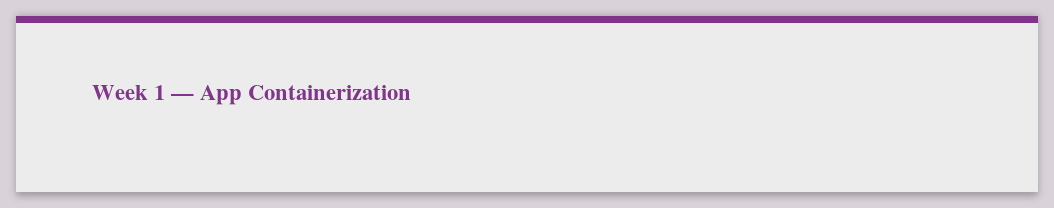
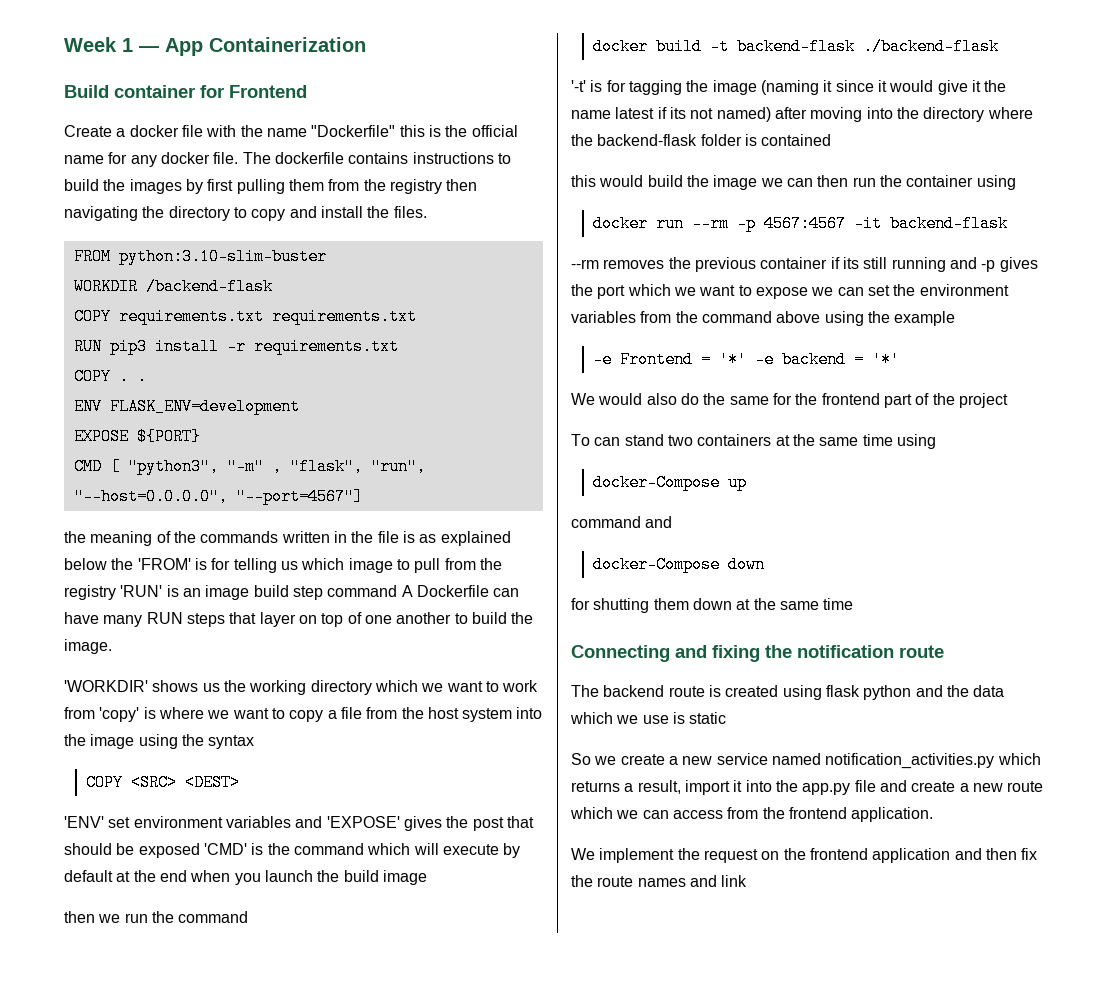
(412, 92) none -> [64,85,307,98] [64,125,518,137] [64,152,511,167] [64,179,478,194] [64,206,427,221] [73,248,327,265] [73,278,273,295] [73,308,417,325] [73,338,399,355] [73,368,147,385] [73,398,300,415] [73,428,201,445] [73,458,426,475] [73,488,363,505] [64,531,511,546] [64,558,502,573] [64,585,520,600] [64,612,534,627] [64,639,112,654] [64,680,539,695] [64,707,543,722] [64,734,255,749] [86,774,241,791] [64,816,534,831] [64,843,521,858] [64,870,427,885] [64,911,249,923] [593,38,1000,55] [571,80,1007,95] [571,107,1033,122] [571,134,832,146] [571,175,1016,190] [593,215,1009,232] [571,257,1038,272] [571,284,1009,299] [571,311,956,326] [593,351,901,368] [571,393,1008,408] [571,434,936,449] [593,474,748,491] [571,516,673,528] [593,556,766,573] [571,598,854,613] [571,645,944,662] [571,685,1005,700] [570,712,727,724] [571,753,1041,769] [571,780,1044,795] [570,807,934,822] [571,848,1038,863] [571,875,748,887] // Build container for Frontend // Create a docker file with the name "Dockerfile" this is the official name for any docker file. The dockerfile contains instructions to build the images by first pulling them from the registry then navigating the directory to copy and install the files. // FROM python:3.10-slim-buster // WORKDIR /backend-flask // COPY requirements.txt requirements.txt // RUN pip3 install -r requirements.txt // COPY . . // ENV FLASK_ENV=development // EXPOSE ${PORT} // CMD [ "python3", "-m" , "flask", "run", "--host=0.0.0.0", "--port=4567"] // the meaning of the commands written in the file is as explained below the 'FROM' is for telling us which image to pull from the registry 'RUN' is an image build step command A Dockerfile can have many RUN steps that layer on top of one another to build the image. // 'WORKDIR' shows us the working directory which we want to work from 'copy' is where we want to copy a file from the host system into the image using the syntax // COPY <SRC> <DEST> // 'ENV' set environment variables and 'EXPOSE' gives the post that should be exposed 'CMD' is the command which will execute by default at the end when you launch the build image // then we run the command // docker build -t backend-flask ./backend-flask // '-t' is for tagging the image (naming it since it would give it the name latest if its not named) after moving into the directory where the backend-flask folder is contained // this would build the image we can then run the container using // docker run --rm -p 4567:4567 -it backend-flask // --rm removes the previous container if its still running and -p gives the port which we want to expose we can set the environment variables from the command above using the example // -e Frontend = '*' -e backend = '*' // We would also do the same for the frontend part of the project // To can stand two containers at the same time using // docker-Compose up // command and // docker-Compose down // for shutting them down at the same time // Connecting and fixing the notification route // The backend route is created using flask python and the data which we use is static // So we create a new service named notification_activities.py which returns a result, import it into the app.py file and create a new route which we can access from the frontend application. // We implement the request on the frontend application and then fix the route names and link

